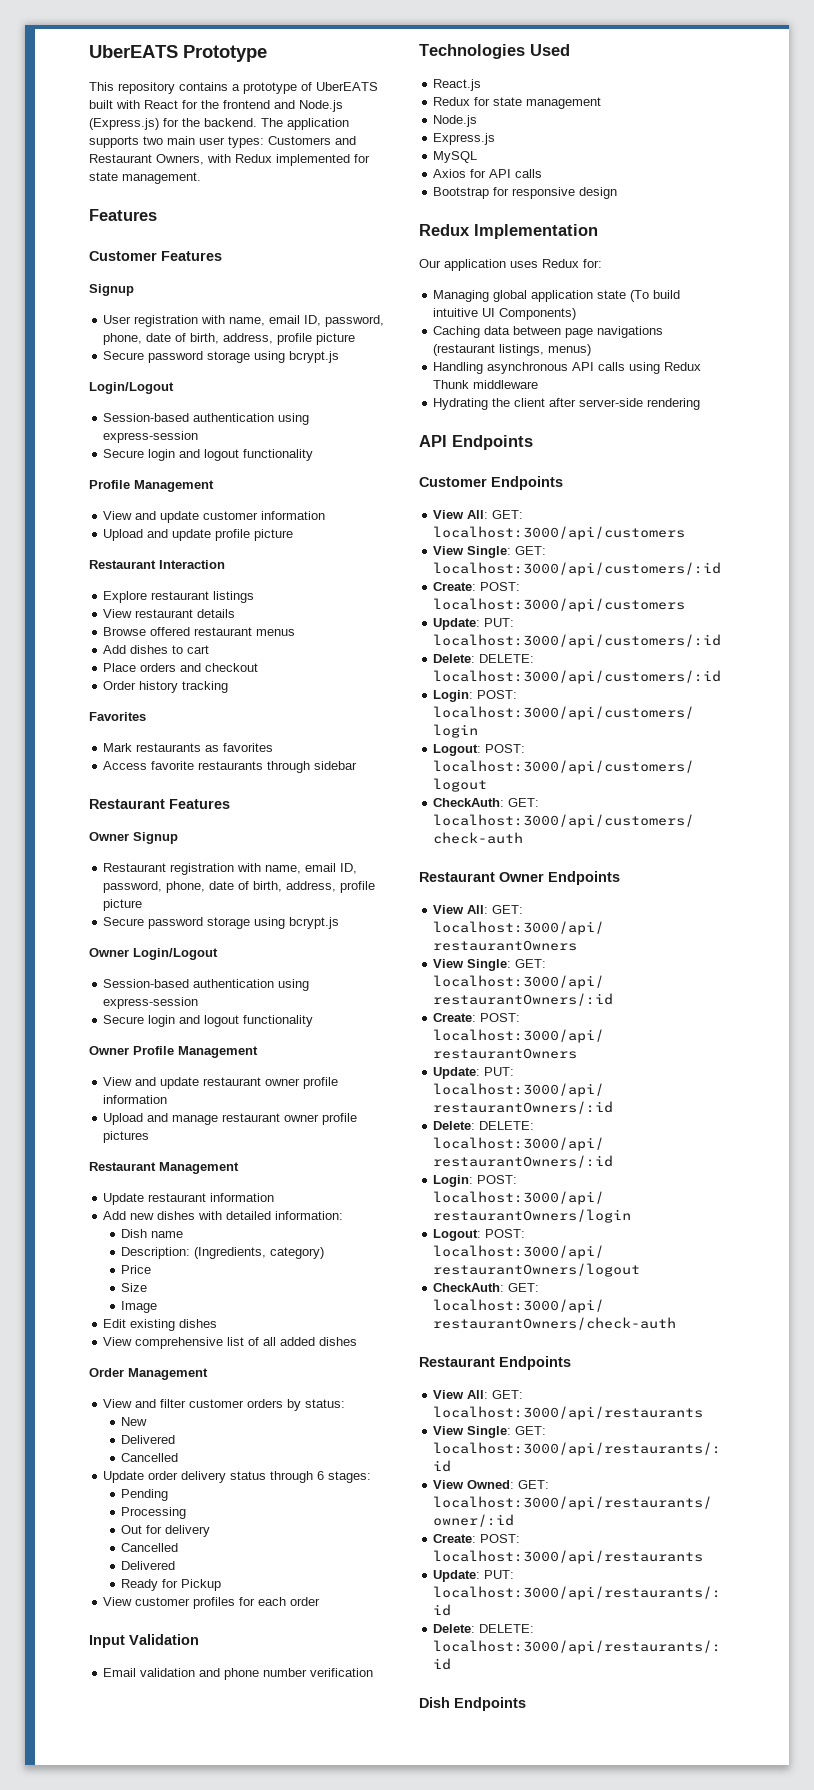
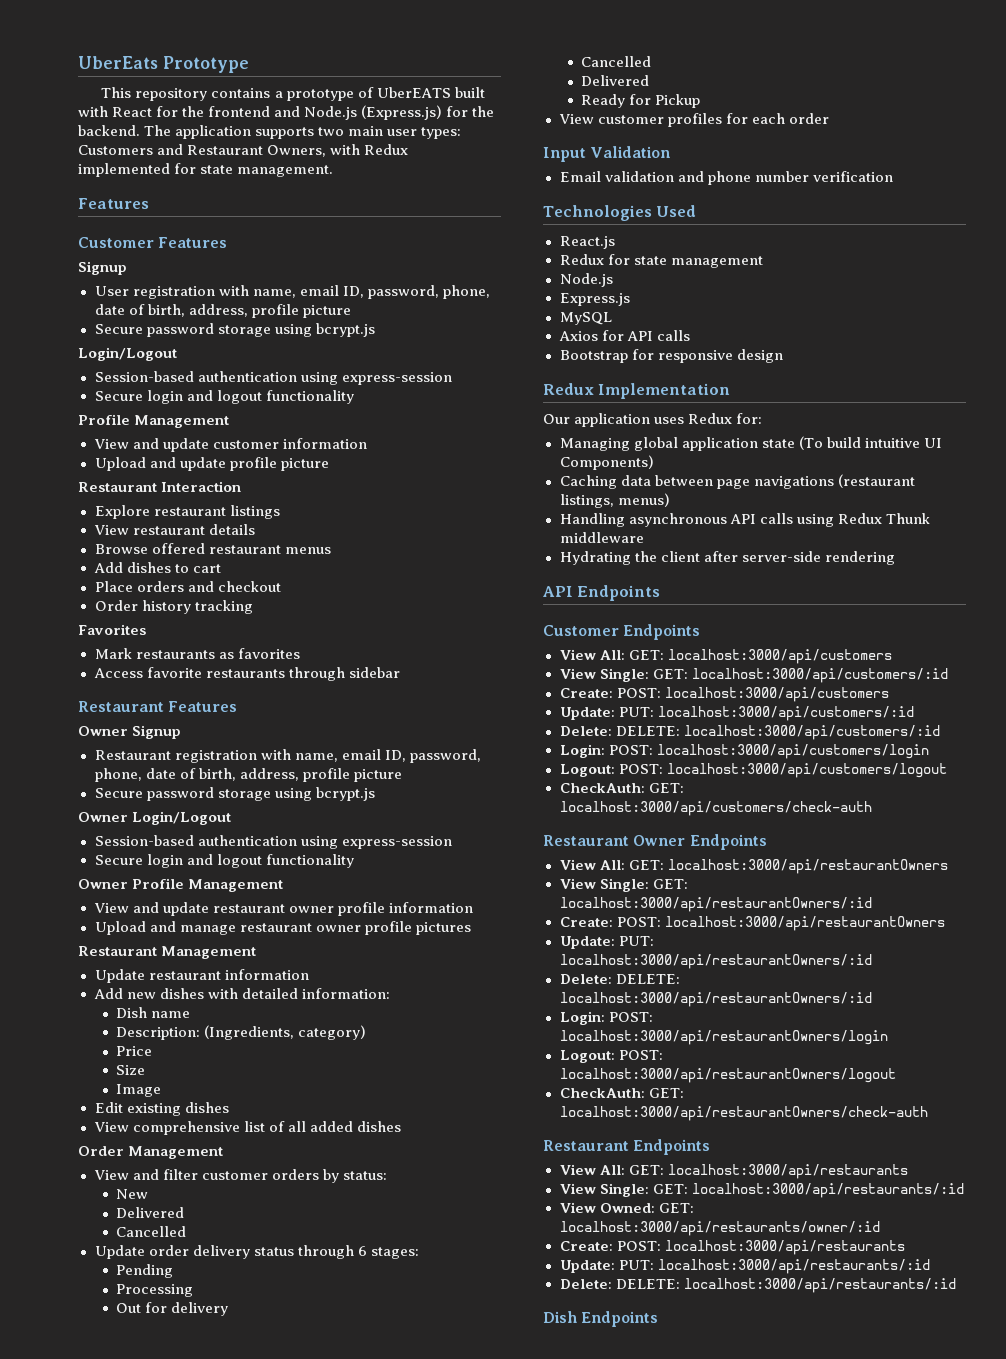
[89,45,178,58] UberEATS -> [78,56,158,69] UberEats

